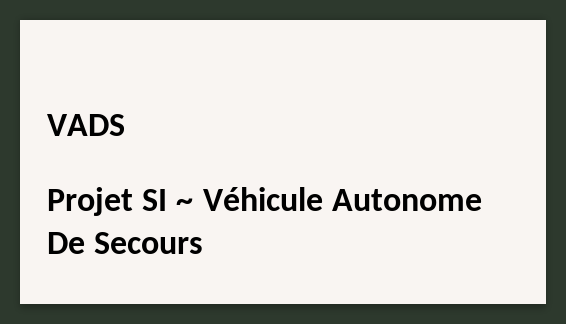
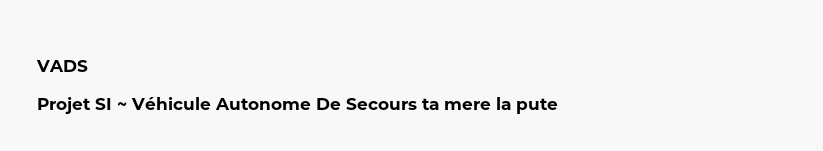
(204, 243) none -> [422,97,558,114] ta mere la pute

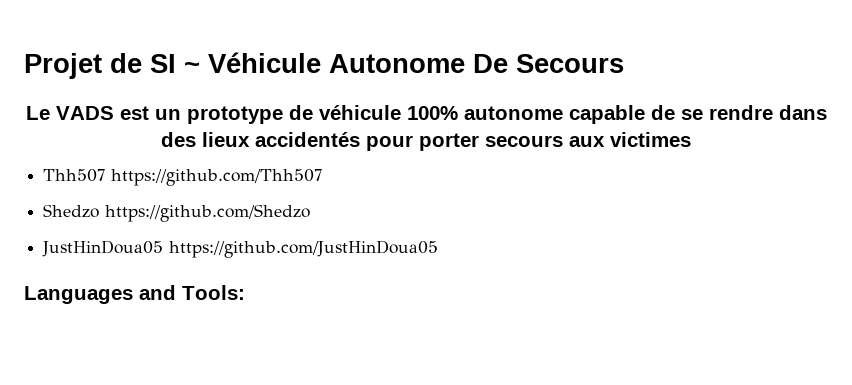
[36,60,88,72] [37,97,91,114] VADS // Projet -> [24,53,142,79] Projet de
[422,97,558,114] ta mere la pute -> [25,105,827,124] [161,132,691,151] [43,169,323,186] [43,204,311,222] [42,240,439,258] [24,285,245,304] // Le VADS est un prototype de véhicule 100% autonome capable de se rendre dans des lieux accidentés pour porter secours aux victimes // Thh507 https://github.com/Thh507 // Shedzo https://github.com/Shedzo // JustHinDoua05 https://github.com/JustHinDoua05 // Languages and Tools:

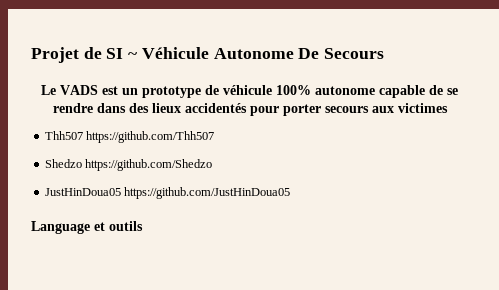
[24,285,245,304] Languages and Tools: -> [31,221,143,234] Language et outils

